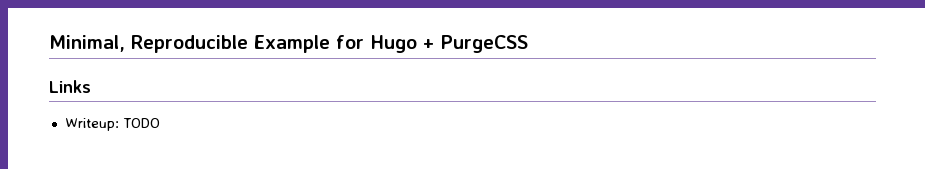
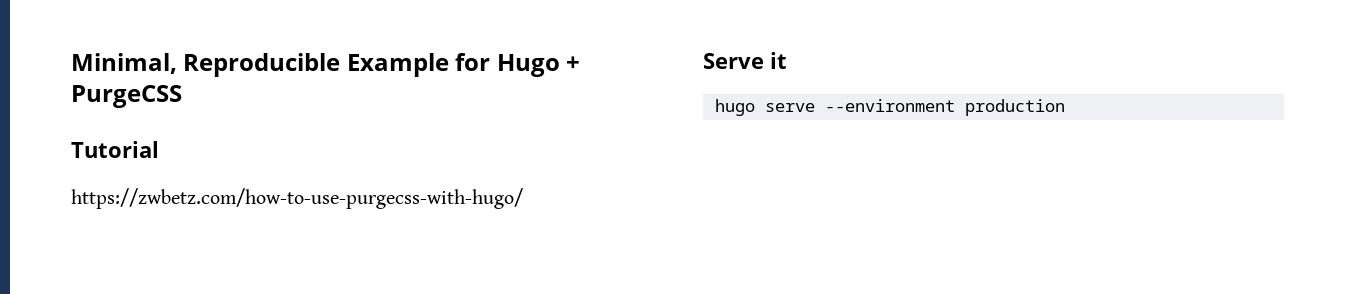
[49,80,91,93] [64,118,160,131] Links // Writeup: TODO -> [71,141,159,158] [71,188,523,209] [703,52,787,69] [714,99,1065,116] Tutorial // https://zwbetz.com/how-to-use-purgecss-with-hugo/ // Serve it // hugo serve --environment production

